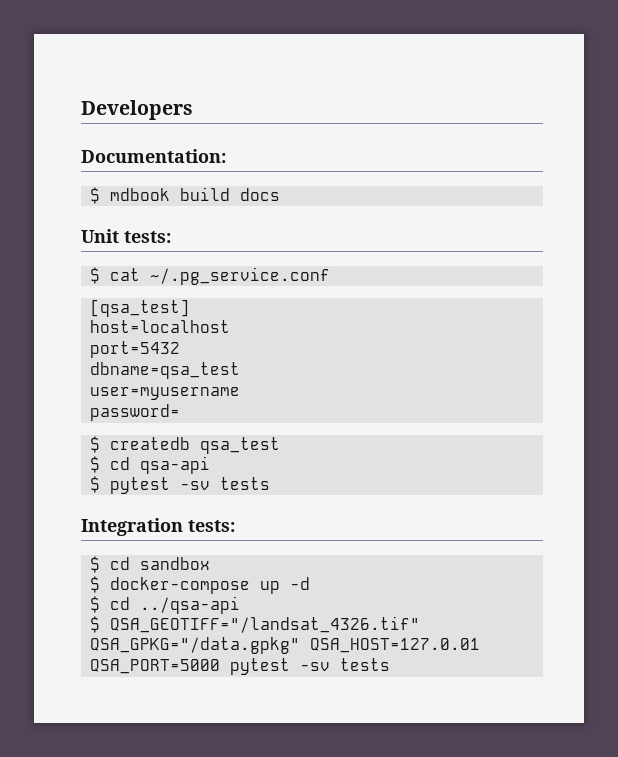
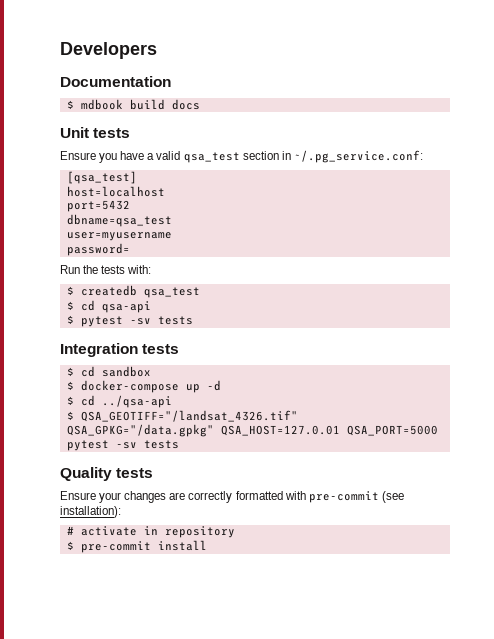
[81,149,226,163] Documentation: -> [60,76,171,87] Documentation
[124,231,171,243] [90,267,331,285] tests: // $ cat ~/.pg_service.conf -> [93,128,131,138] [60,150,423,163] tests // Ensure you have a valid qsa_test section in ~/.pg_service.conf:
(181, 412) none -> [60,265,152,274] // Run the tests with:
[188,520,235,532] tests: -> [142,344,180,354] tests
(391, 664) none -> [60,467,154,481] [60,491,404,503] [60,506,121,518] [66,526,235,538] [66,540,207,553] // Quality tests // Ensure your changes are correctly formatted with pre-commit (see installation): // # activate in repository // $ pre-commit install

